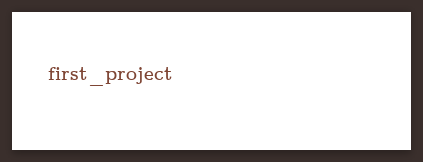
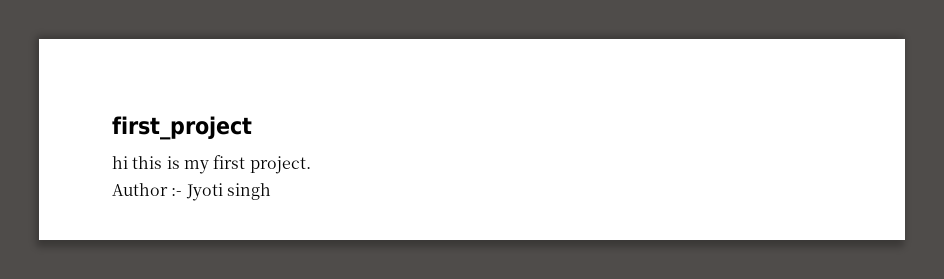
(173, 76) none -> [112,155,311,174] [112,183,271,201] // hi this is my first project. // Author :- Jyoti singh

